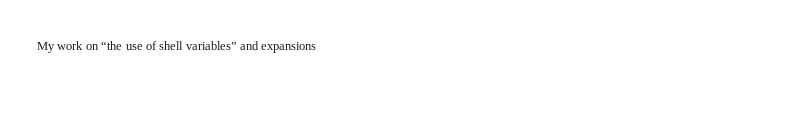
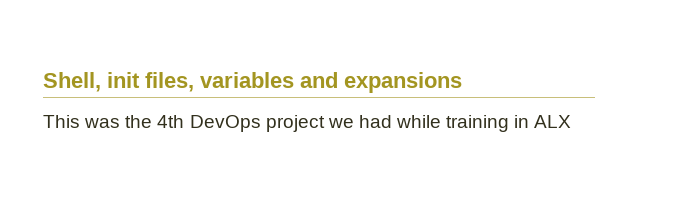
[37,41,317,53] My work on “the use of shell variables” and expansions -> [43,72,462,93] [43,115,572,132] Shell, init files, variables and expansions // This was the 4th DevOps project we had while training in ALX

